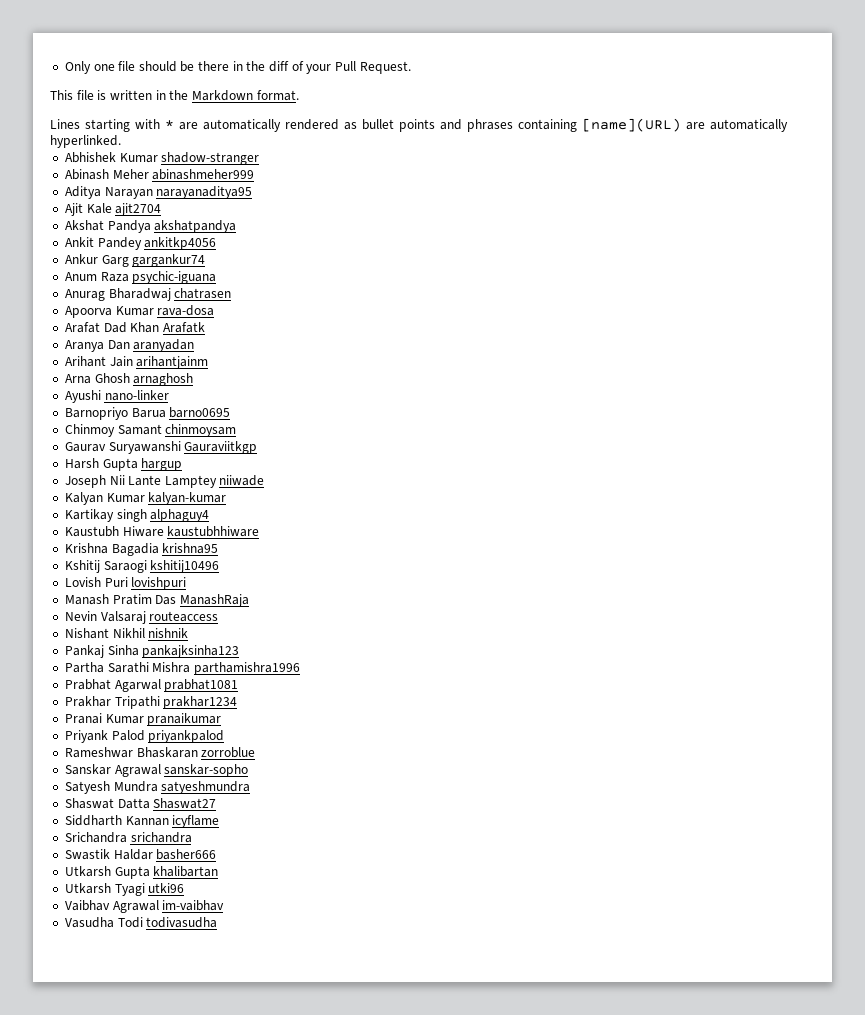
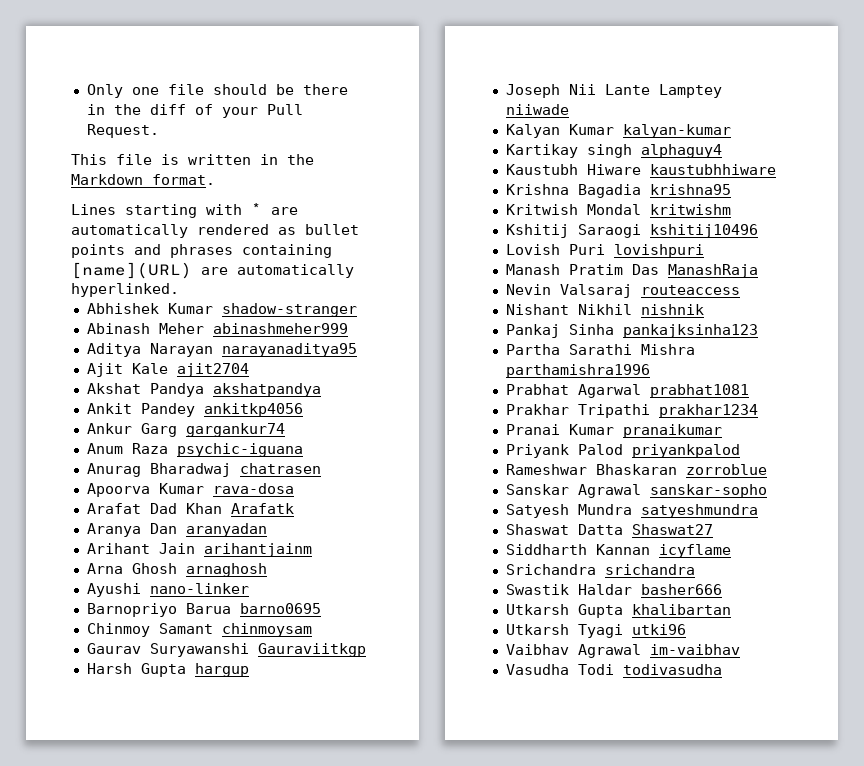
(219, 548) none -> [505,204,731,215] // Kritwish Mondal kritwishm

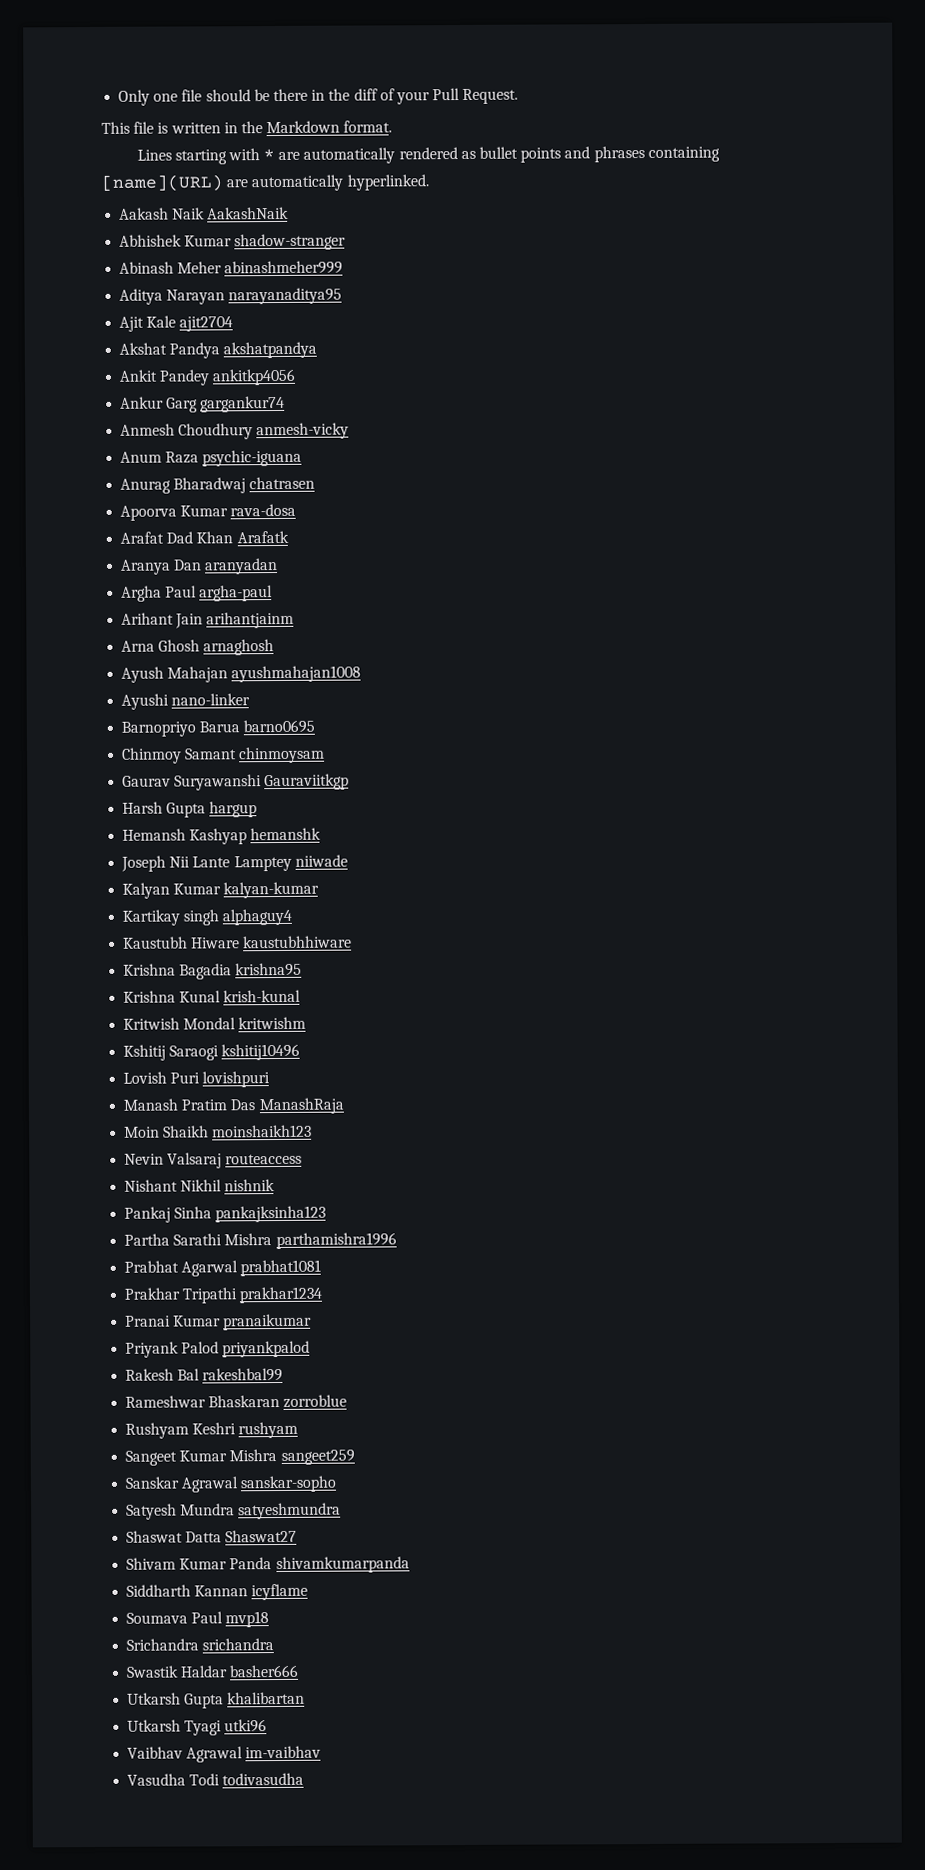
(179, 290) none -> [119,206,290,220] // Aakash Naik AakashNaik
(285, 430) none -> [120,422,350,440] // Anmesh Choudhury anmesh-vicky
(267, 530) none -> [121,585,274,602] // Argha Paul argha-paul
(267, 570) none -> [121,665,362,683] // Ayush Mahajan ayushmahajan1008
(249, 670) none -> [122,827,322,845] // Hemansh Kashyap hemanshk
(731, 189) none -> [123,989,302,1003] // Krishna Kunal krish-kunal
(758, 271) none -> [124,1124,313,1138] // Moin Shaikh moinshaikh123
(740, 451) none -> [125,1367,284,1382] // Rakesh Bal rakeshbal99
(767, 469) none -> [125,1421,299,1439] [125,1449,355,1466] // Rushyam Keshri rushyam // Sangeet Kumar Mishra sangeet259
(713, 529) none -> [126,1556,410,1574] // Shivam Kumar Panda shivamkumarpanda
(731, 551) none -> [126,1611,270,1628] // Soumava Paul mvp18

